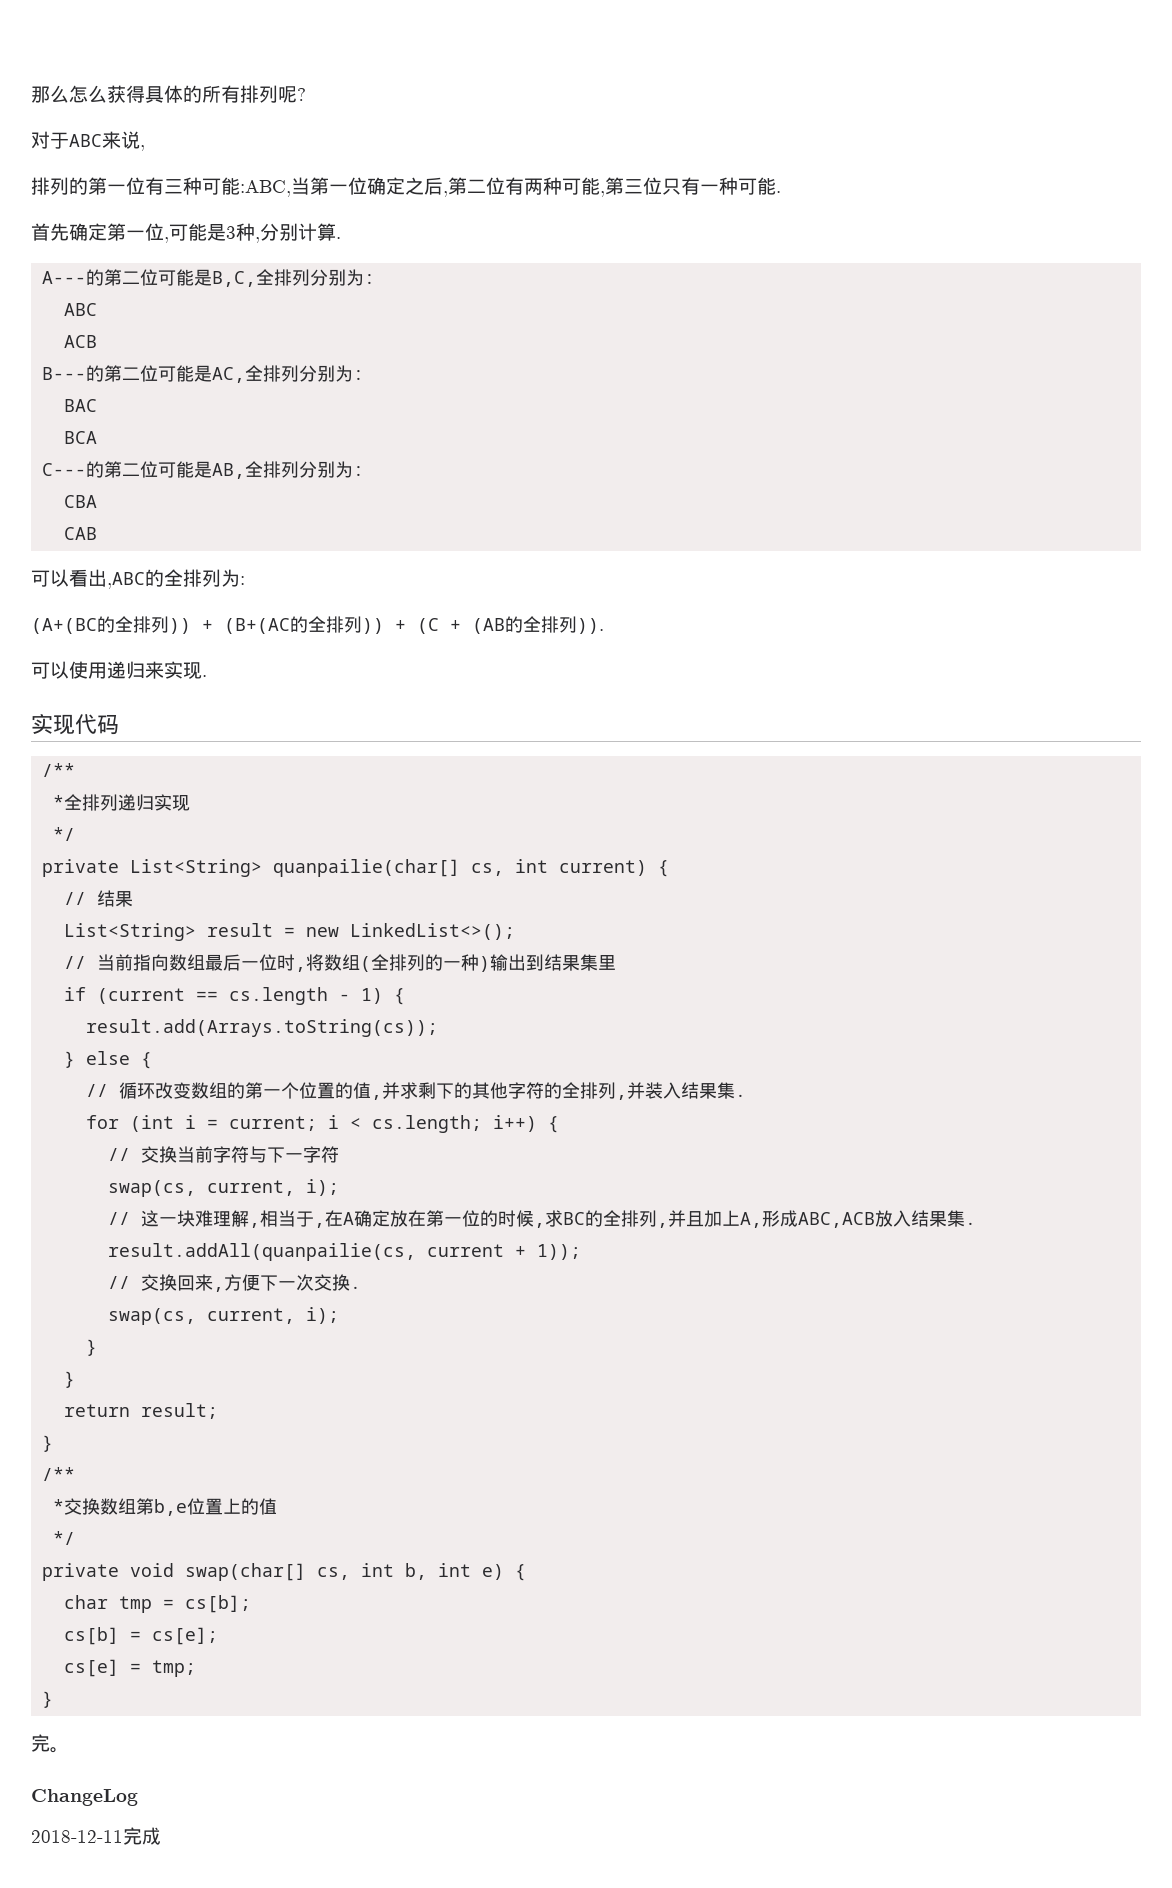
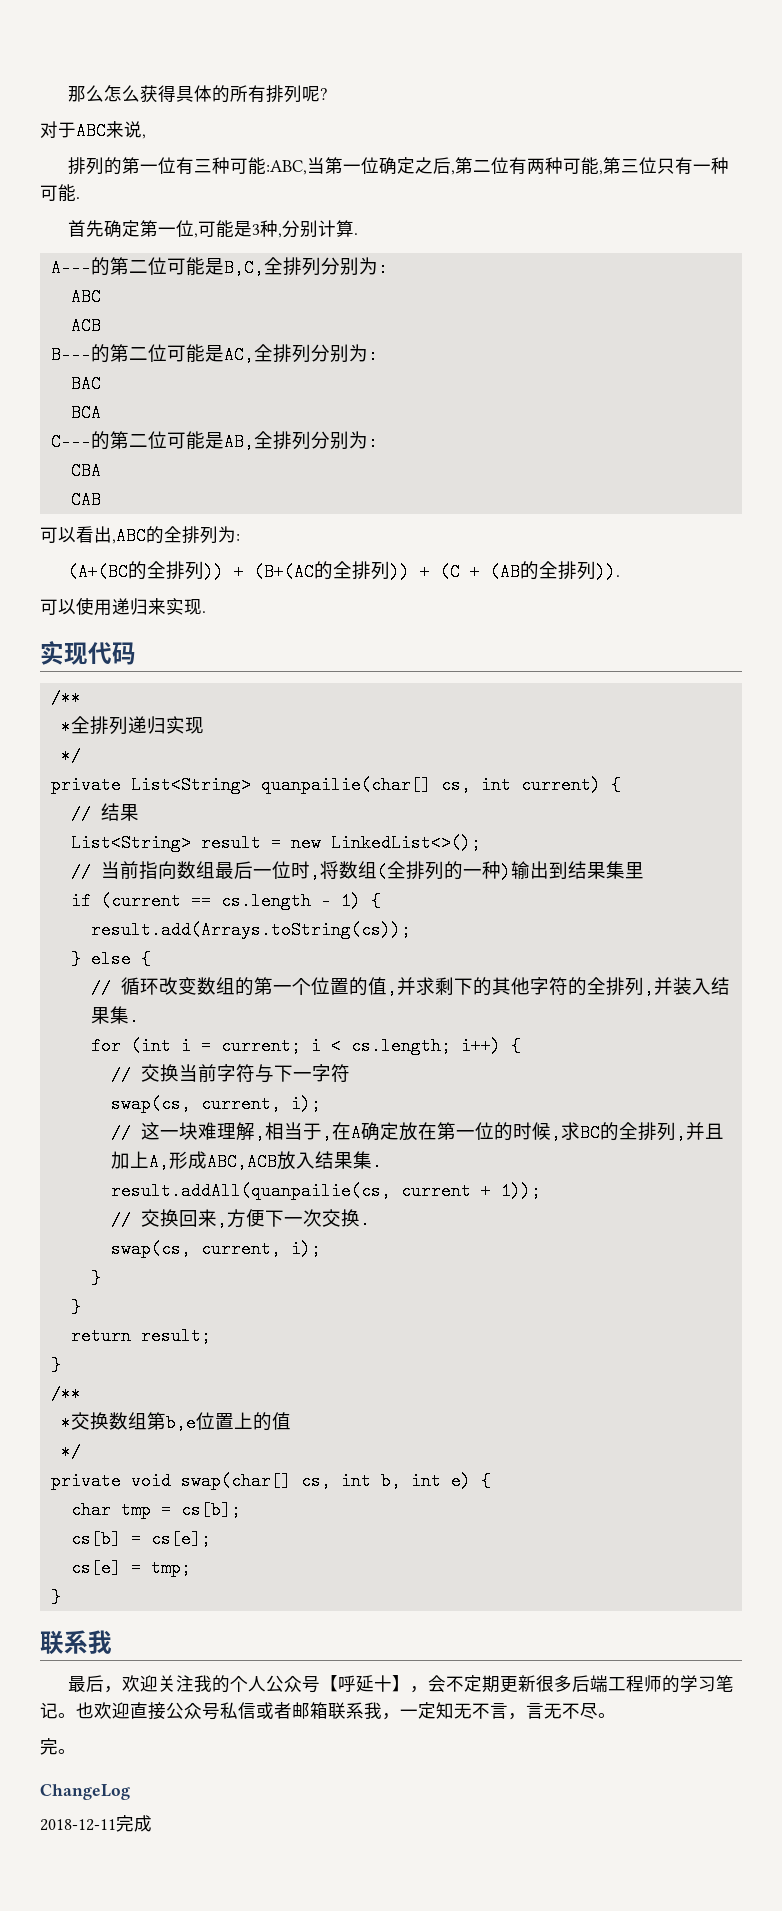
(54, 1699) none -> [40,1630,112,1655] [67,1675,734,1693] [40,1702,616,1720] // 联系我 // 最后，欢迎关注我的个人公众号【呼延十】，会不定期更新很多后端工程师的学习笔记。也欢迎直接公众号私信或者邮箱联系我，一定知无不言，言无不尽。

